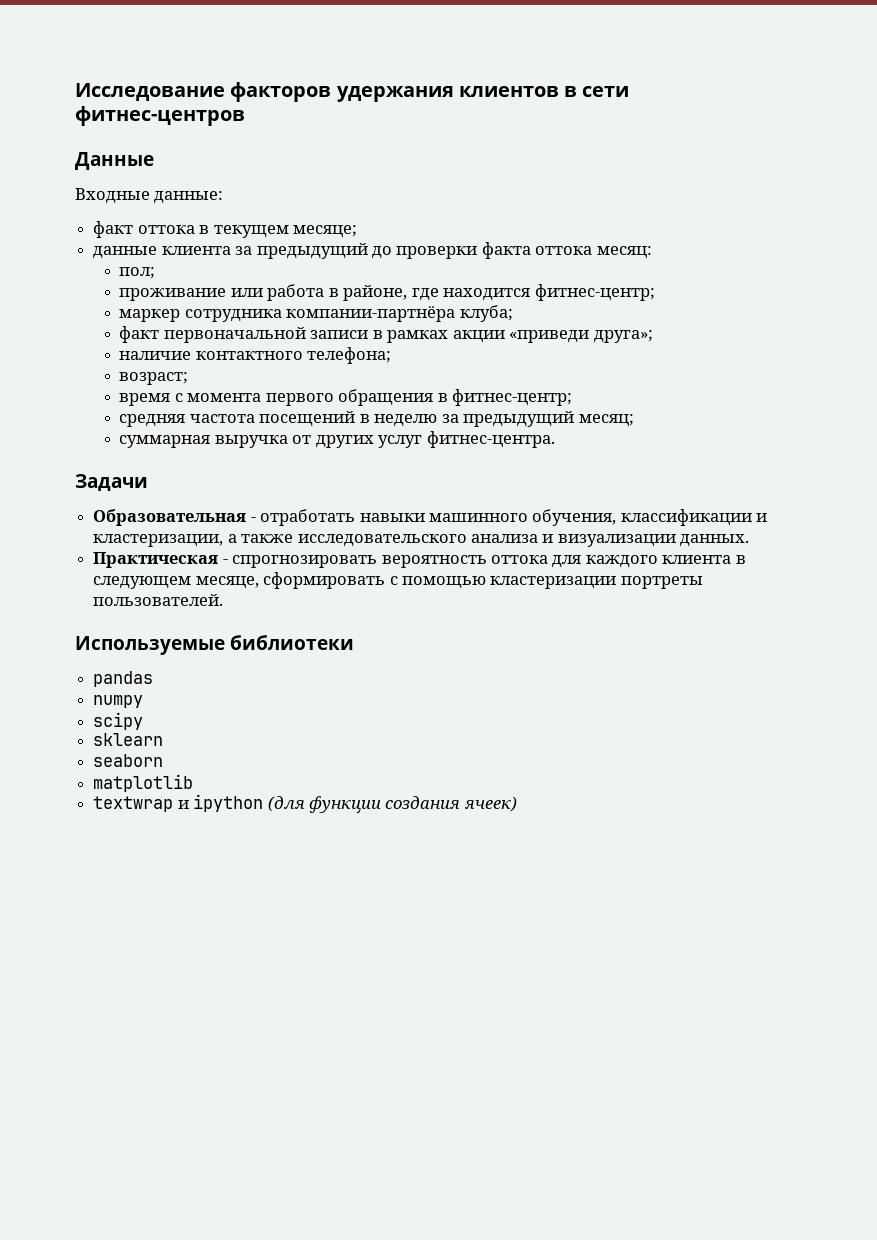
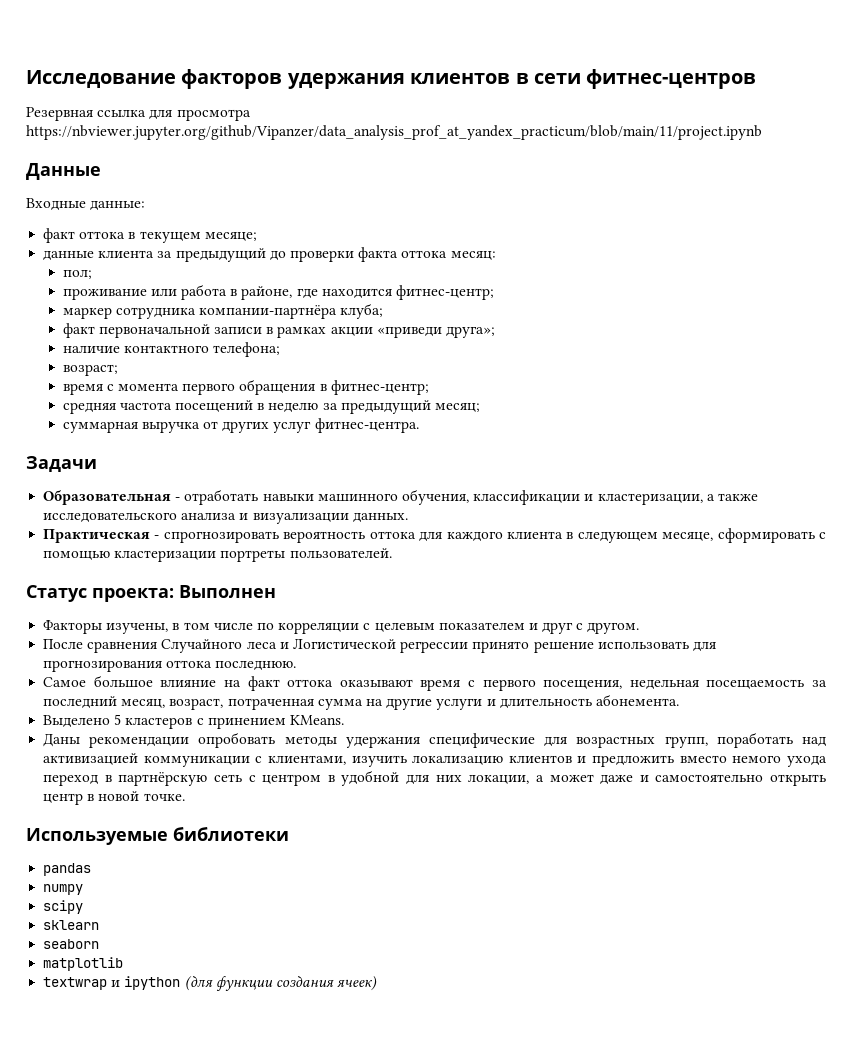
(245, 116) none -> [26,107,251,121] [26,125,762,140] // Резервная ссылка для просмотра https://nbviewer.jupyter.org/github/Vipanzer/data_analysis_prof_at_yandex_practicum/blob/main/11/project.ipynb
(224, 600) none -> [26,585,276,602] [43,620,640,634] [43,638,716,653] [43,660,297,672] [43,675,827,691] [43,694,679,710] [43,714,344,729] [43,732,827,748] [43,753,827,767] [43,770,827,786] [43,791,185,805] // Статус проекта: Выполнен // Факторы изучены, в том числе по корреляции с целевым показателем и друг с другом. // После сравнения Случайного леса и Логистической регрессии принято решение использовать для прогнозирования оттока последнюю. // Самое большое влияние на факт оттока оказывают время с первого посещения, недельная посещаемость за последний месяц, возраст, потраченная сумма на другие услуги и длительность абонемента. // Выделено 5 кластеров с принением KMeans. // Даны рекомендации опробовать методы удержания специфические для возрастных групп, поработать над активизацией коммуникации с клиентами, изучить локализацию клиентов и предложить вместо немого ухода переход в партнёрскую сеть с центром в удобной для них локации, а может даже и самостоятельно открыть центр в новой точке.

